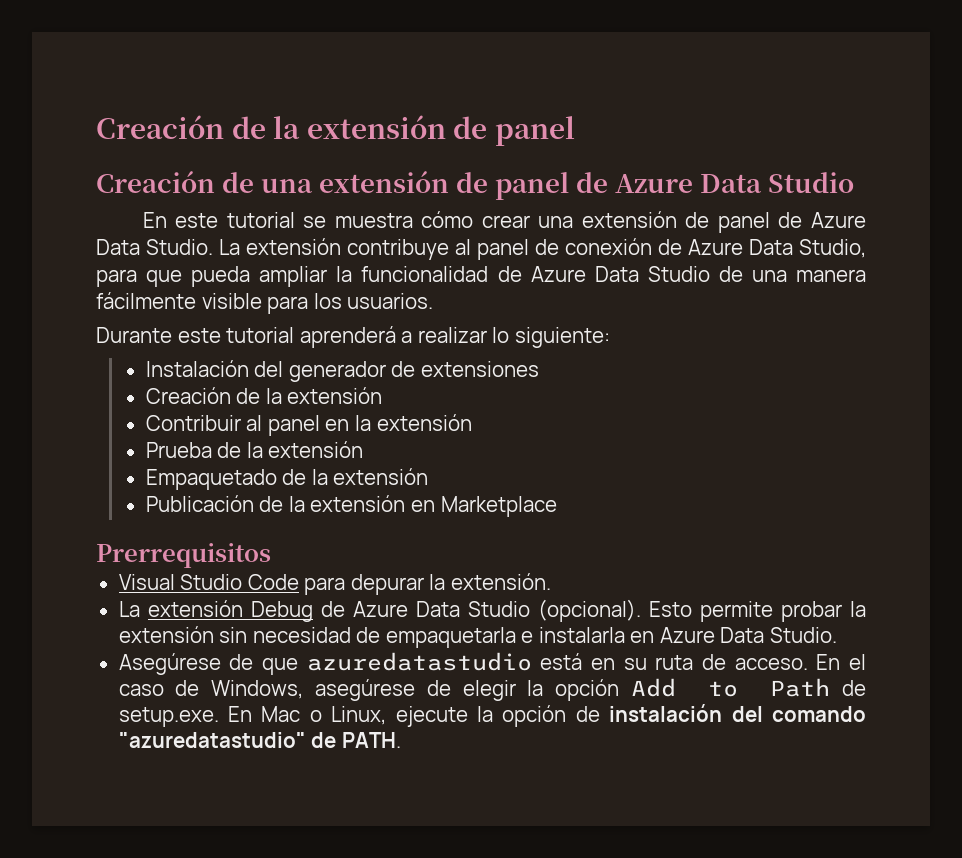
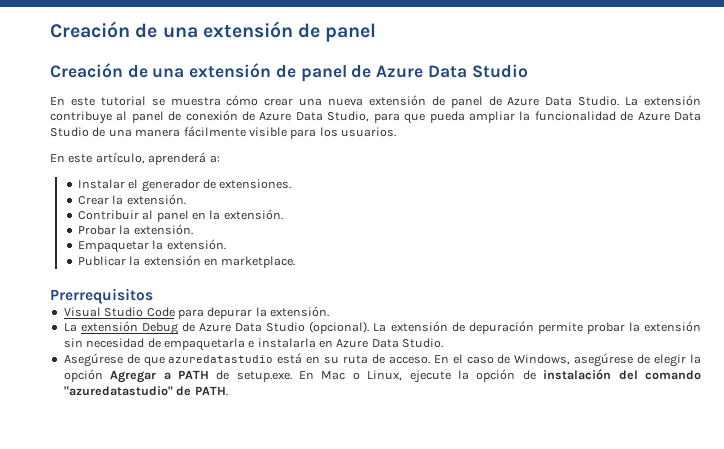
[96,115,301,139] Creación de la -> [50,21,198,38] Creación de una
(574, 222) none -> [328,98,364,106] nueva
[96,326,610,348] [145,360,539,382] [145,387,383,404] Durante este tutorial aprenderá a realizar lo siguiente: // Instalación del generador de extensiones // Creación de la extensión -> [50,152,220,165] [77,179,292,192] [77,194,186,205] En este artículo, aprenderá a: // Instalar el generador de extensiones. // Crear la extensión.
[376,414,472,431] [145,441,364,458] [145,468,429,490] [145,495,284,512] extensión // Prueba de la extensión // Empaquetado de la extensión // Publicación de -> [223,209,283,220] [77,224,193,235] [77,239,226,253] [77,256,126,266] extensión. // Probar la extensión. // Empaquetar la extensión. // Publicar
[440,496,557,517] Marketplace -> [221,256,296,268] marketplace.
[648,601,692,617] Esto -> [373,321,534,334] La extensión de depuración
[631,678,831,697] Add to Path -> [110,370,209,383] Agregar a PATH

